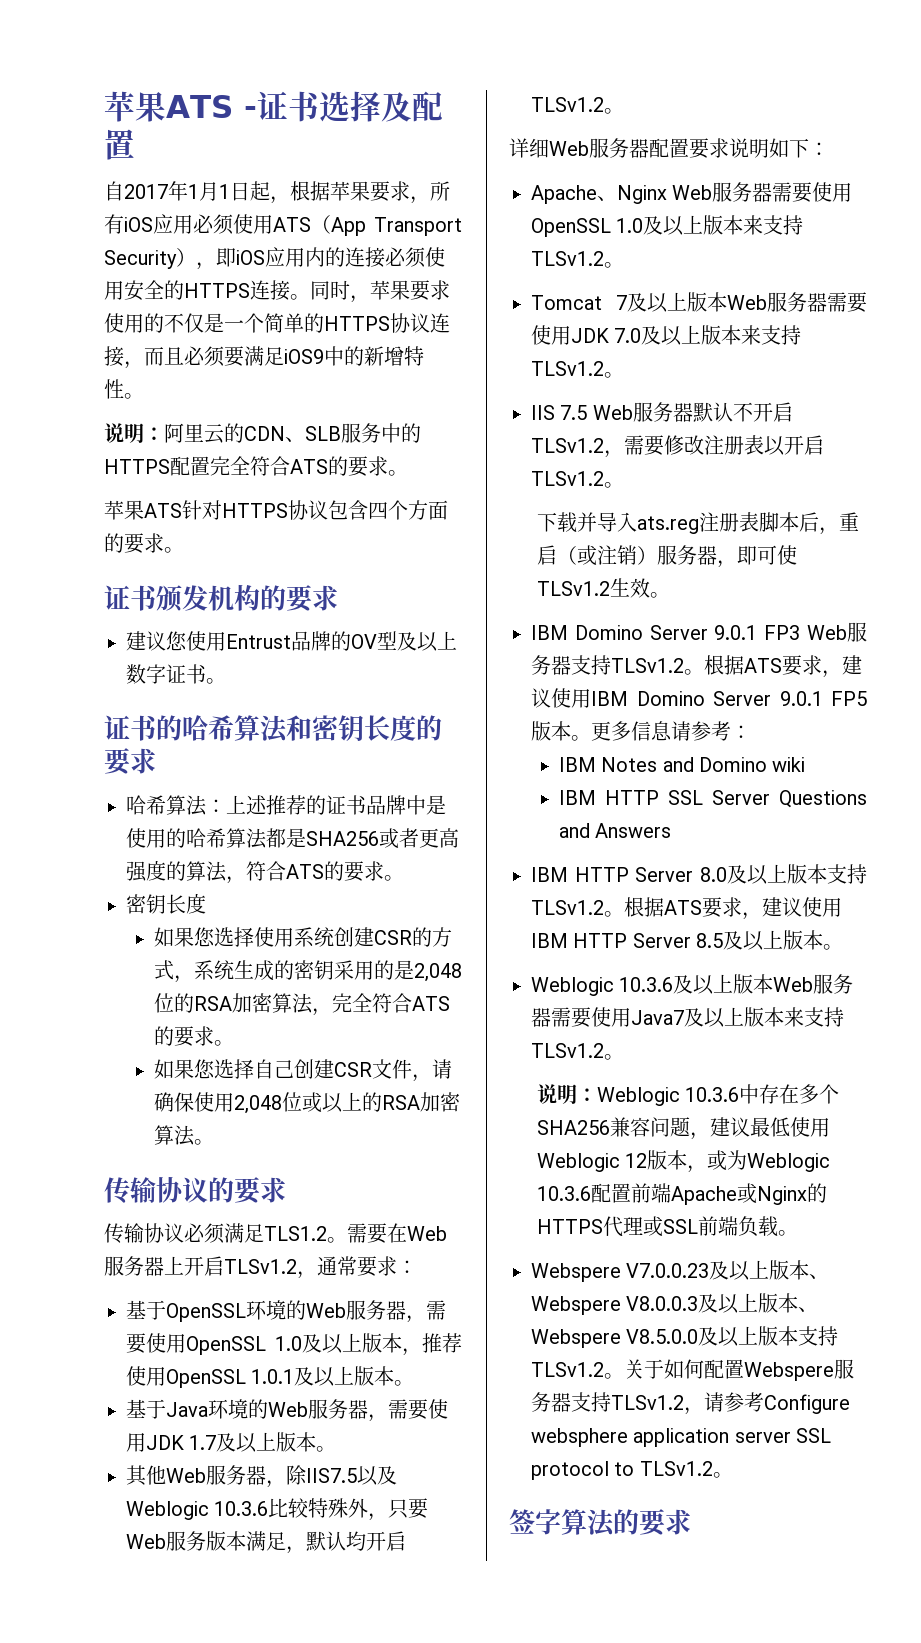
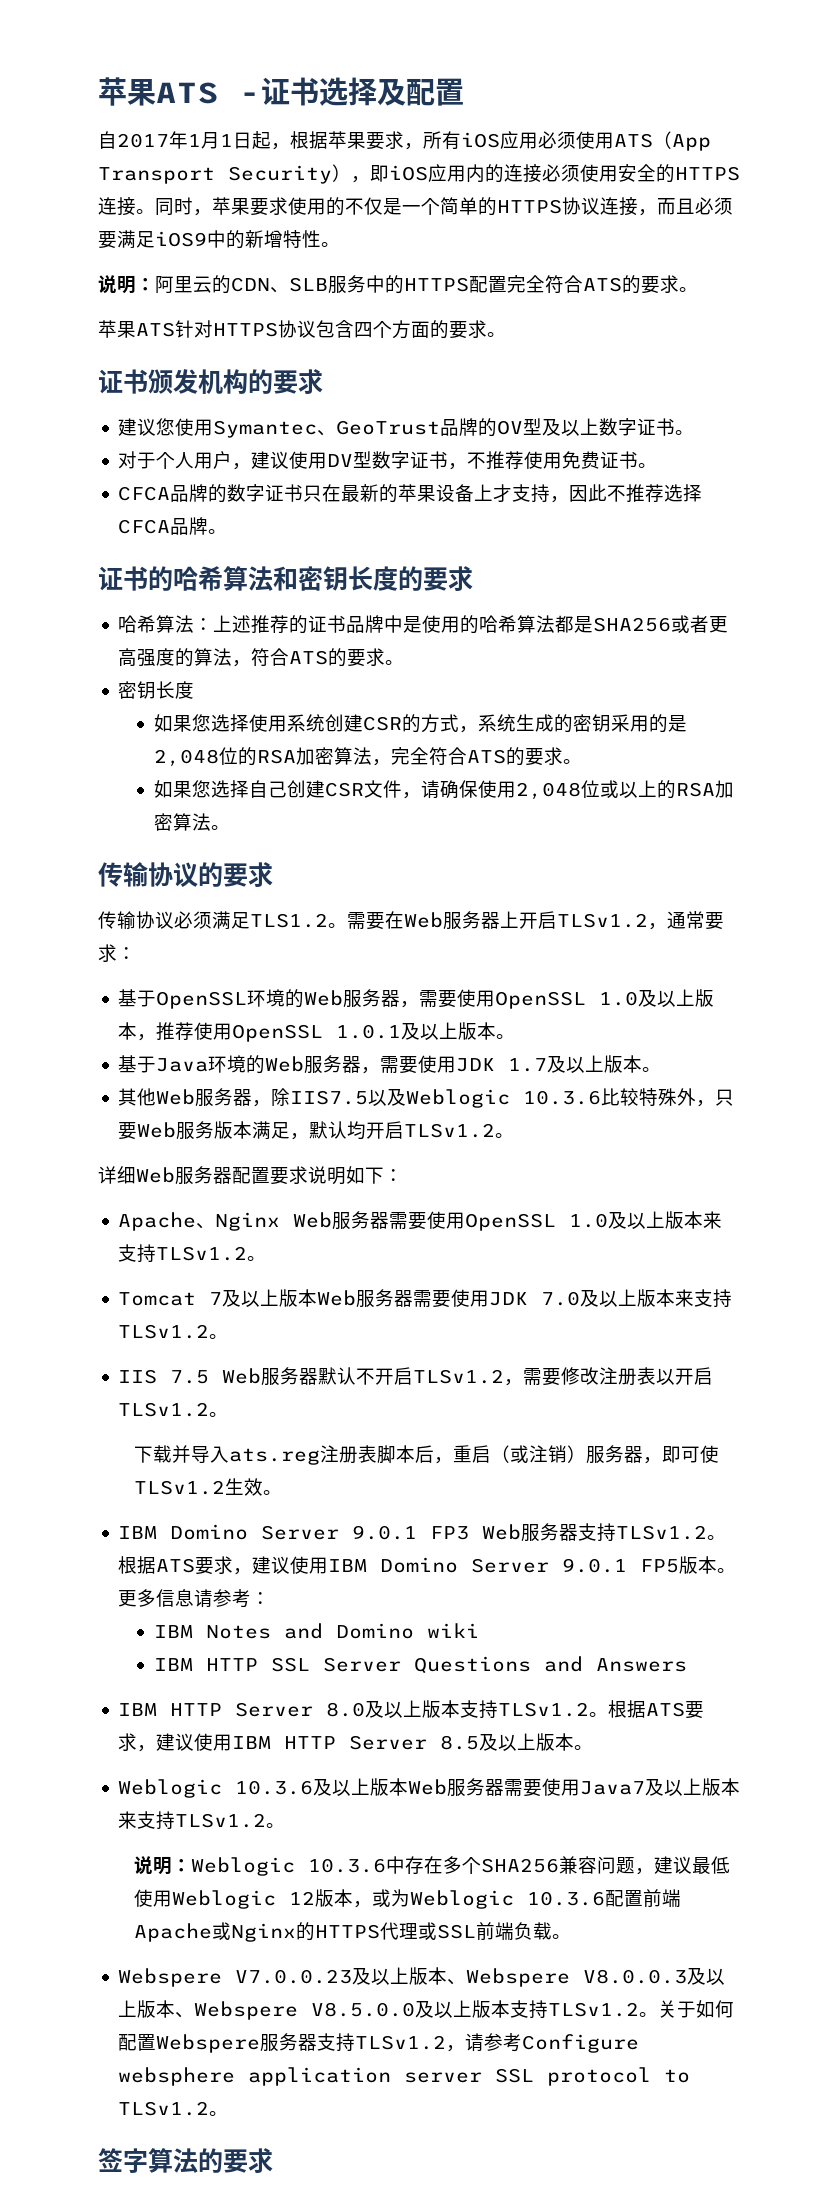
[226,634,291,649] Entrust -> [213,420,441,438] Symantec、GeoTrust
(226, 681) none -> [118,451,658,470] [118,484,703,503] [118,517,228,535] // 对于个人用户，建议使用DV型数字证书，不推荐使用免费证书。 // CFCA品牌的数字证书只在最新的苹果设备上才支持，因此不推荐选择CFCA品牌。

